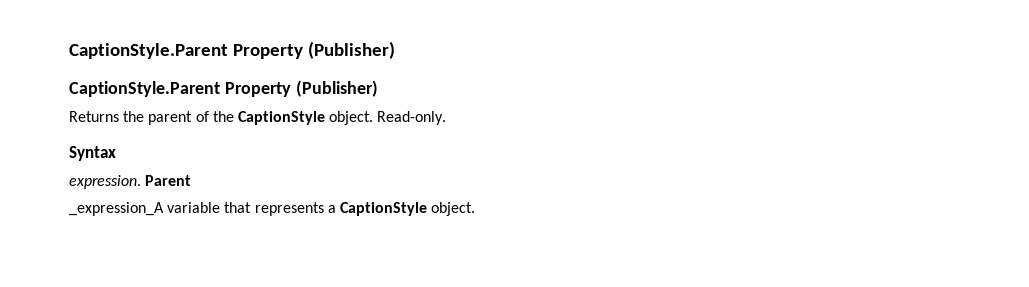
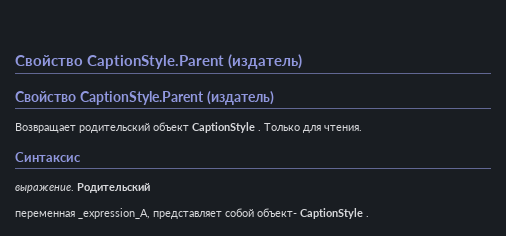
[69,41,396,59] [69,80,378,97] [69,111,447,125] [69,146,116,161] [69,175,192,189] [69,202,476,216] CaptionStyle.Parent Property (Publisher) // CaptionStyle.Parent Property (Publisher) // Returns the parent of the CaptionStyle object. Read-only. // Syntax // expression. Parent // _expression_A variable that represents a CaptionStyle object. -> [15,54,303,69] [15,91,274,105] [15,122,362,133] [15,152,81,162] [15,183,150,193] [15,208,369,219] Свойство CaptionStyle.Parent (издатель) // Свойство CaptionStyle.Parent (издатель) // Возвращает родительский объект CaptionStyle . Только для чтения. // Синтаксис // выражение. Родительский // переменная _expression_A, представляет собой объект- CaptionStyle .

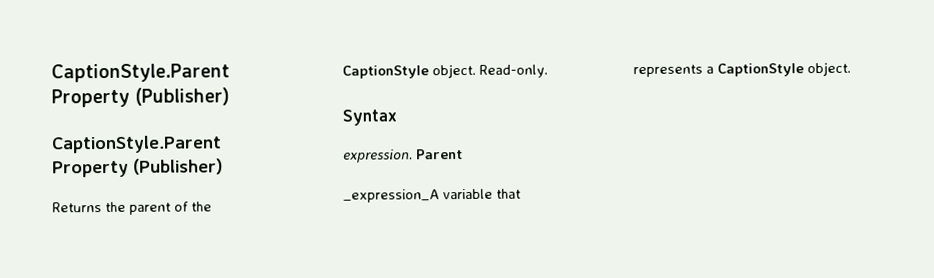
[15,54,303,69] [15,91,274,105] [15,122,362,133] [15,152,81,162] [15,183,150,193] [15,208,369,219] Свойство CaptionStyle.Parent (издатель) // Свойство CaptionStyle.Parent (издатель) // Возвращает родительский объект CaptionStyle . Только для чтения. // Синтаксис // выражение. Родительский // переменная _expression_A, представляет собой объект- CaptionStyle . -> [51,63,230,83] [51,87,230,108] [51,135,222,154] [52,158,223,178] [52,201,212,215] [342,63,548,79] [342,109,397,126] [343,149,463,163] [343,188,521,203] [633,61,851,78] CaptionStyle.Parent Property (Publisher) // CaptionStyle.Parent Property (Publisher) // Returns the parent of the CaptionStyle object. Read-only. // Syntax // expression. Parent // _expression_A variable that represents a CaptionStyle object.

